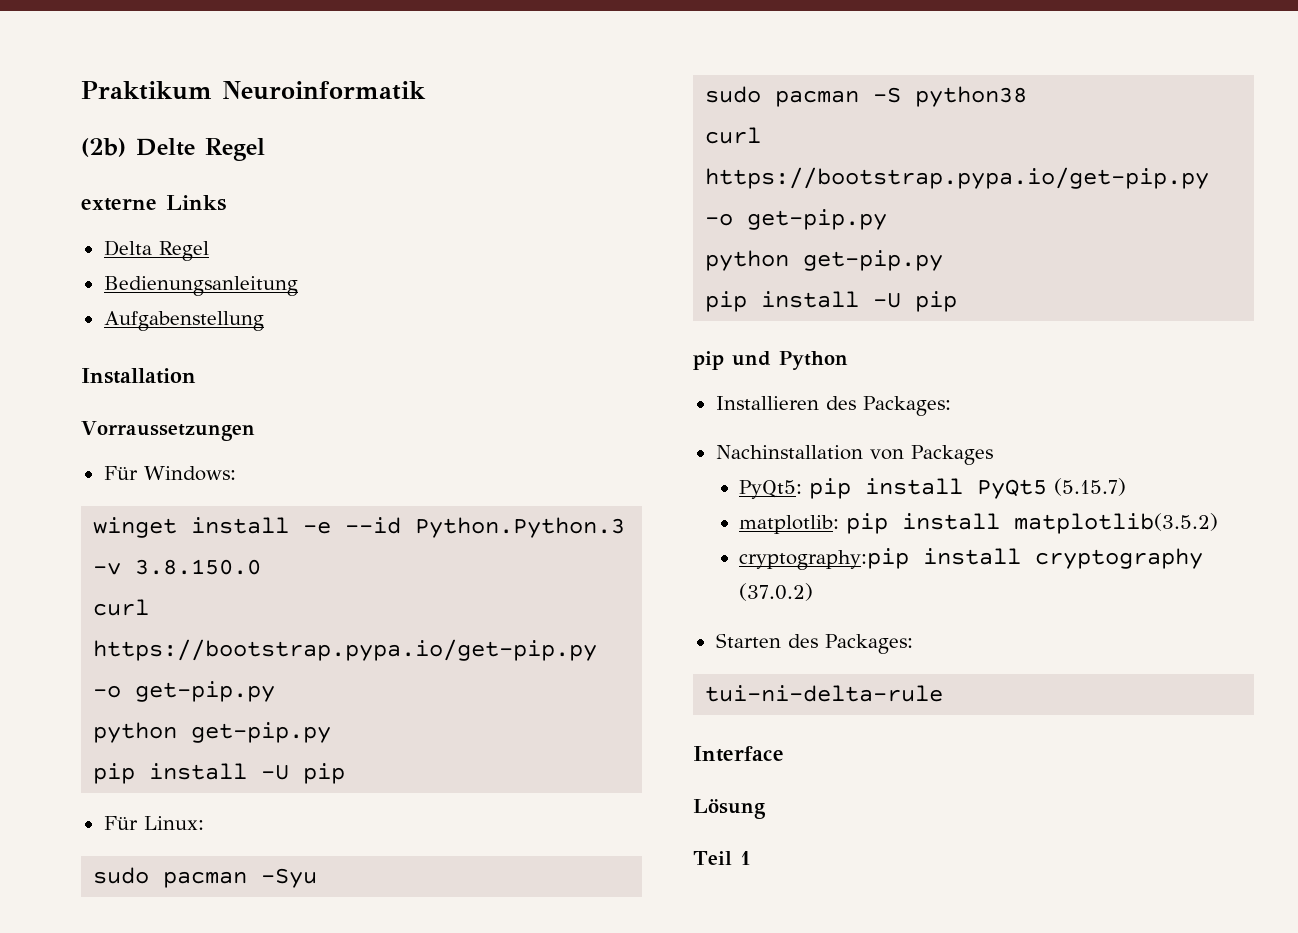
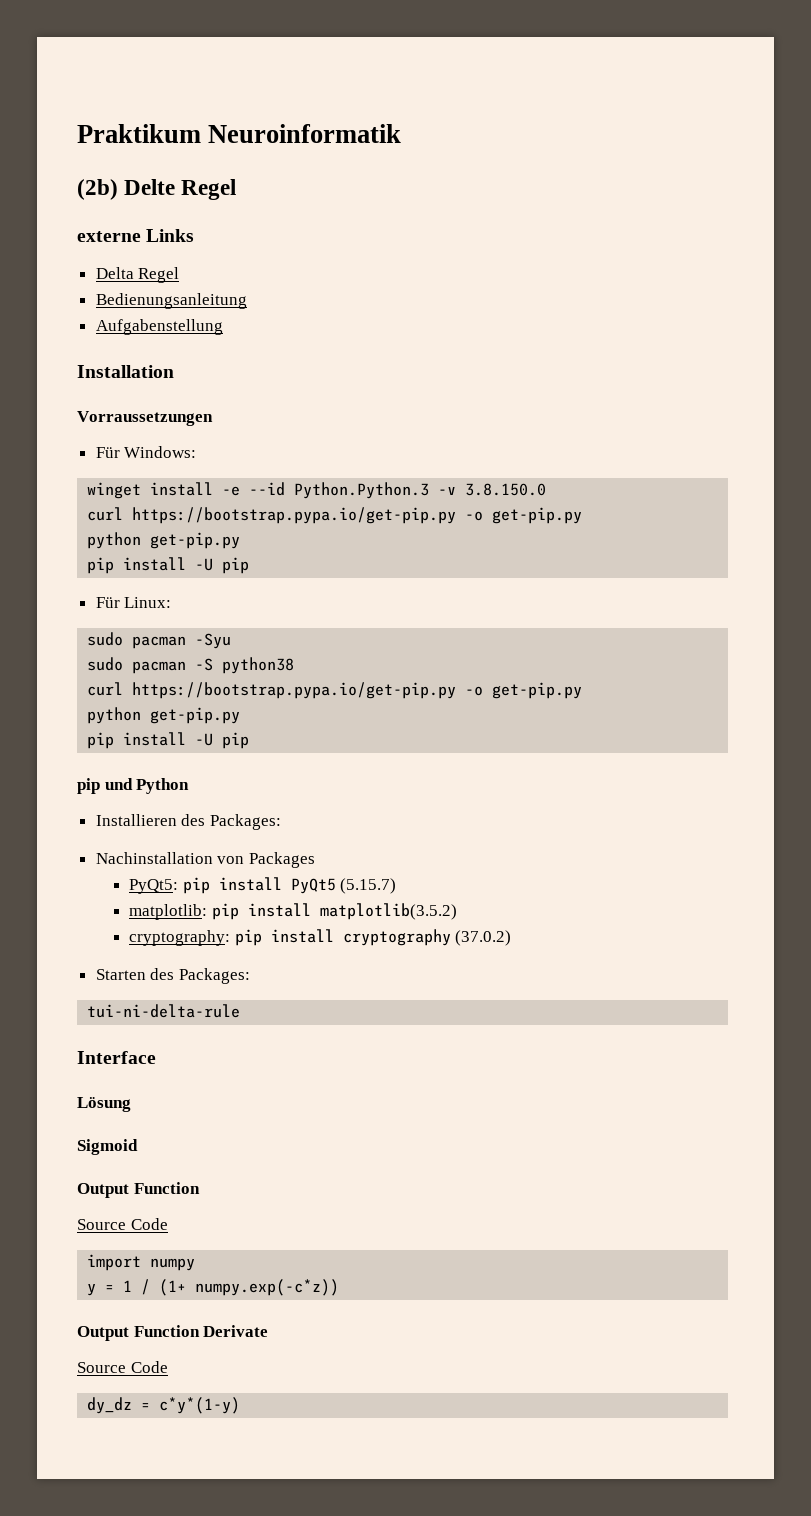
[739,548,910,570] cryptography:pip -> [129,929,262,946] cryptography: pip
[693,851,751,865] Teil 1 -> [77,1139,138,1155] [77,1182,200,1198] [77,1218,168,1230] [87,1254,196,1271] [87,1279,340,1296] [77,1325,269,1341] [77,1361,168,1373] [87,1397,241,1414] Sigmoid // Output Function // Source Code // import numpy // y = 1 / (1+ numpy.exp(-c*z)) // Output Function Derivate // Source Code // dy_dz = c*y*(1-y)

